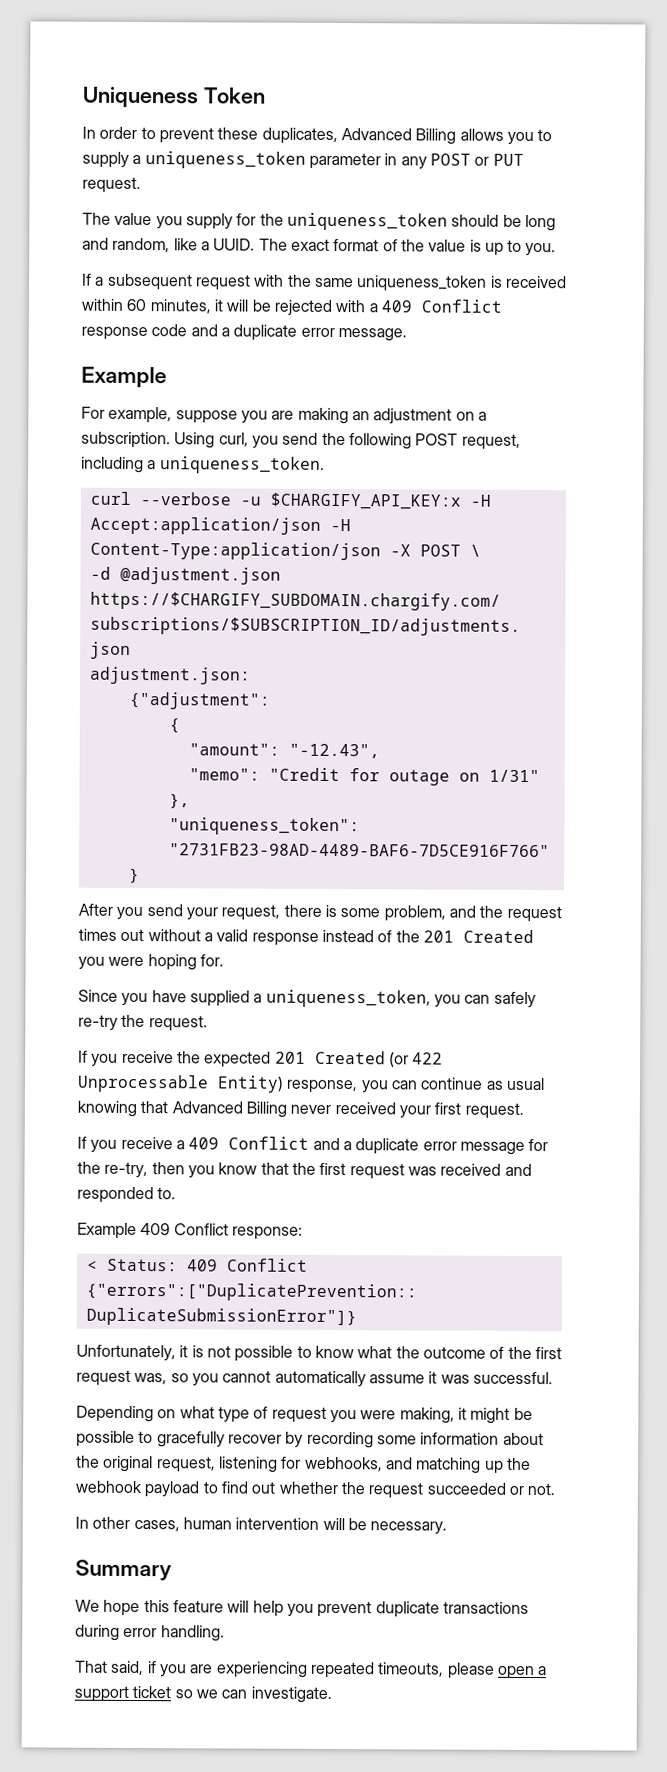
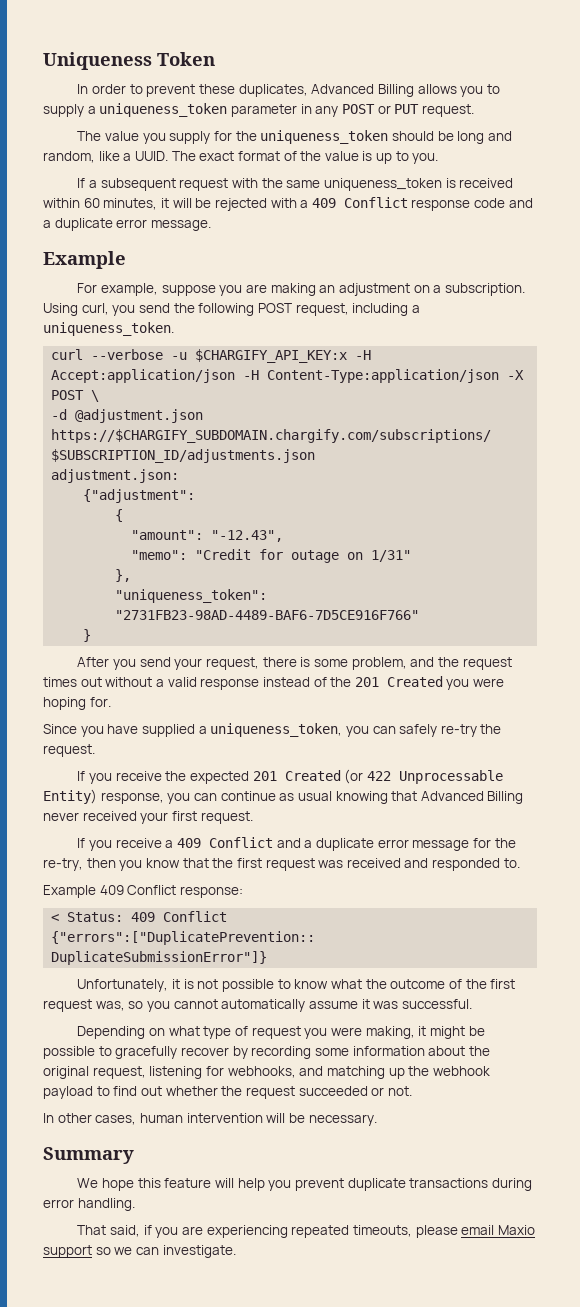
[496,1665,548,1680] [74,1685,172,1702] open a support ticket -> [461,1225,535,1235] [43,1245,92,1258] email Maxio support

